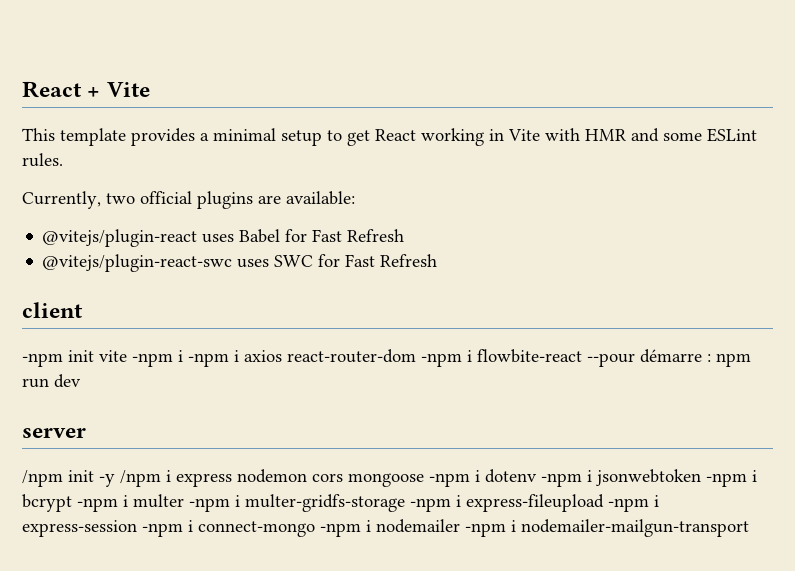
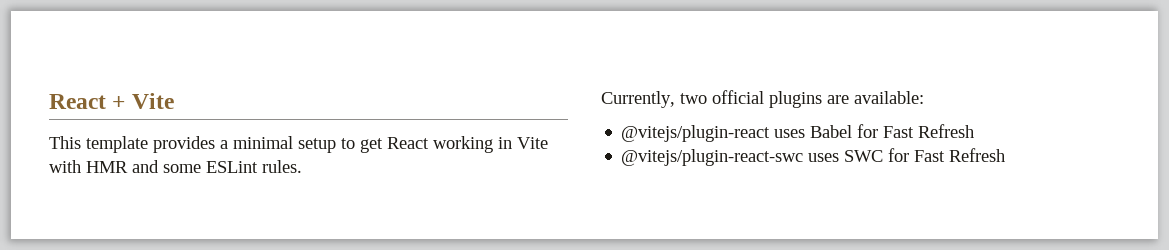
[22,302,83,318] [22,349,751,367] [22,374,81,388] [22,428,86,438] [22,469,757,487] [22,494,659,512] [22,519,749,537] // client // -npm init vite -npm i -npm i axios react-router-dom -npm i flowbite-react --pour démarre : npm run dev // server // /npm init -y /npm i express nodemon cors mongoose -npm i dotenv -npm i jsonwebtoken -npm i bcrypt -npm i multer -npm i multer-gridfs-storage -npm i express-fileupload -npm i express-session -npm i connect-mongo -npm i nodemailer -npm i nodemailer-mailgun-transport -> (1006, 155) none

